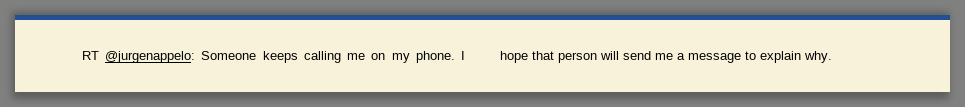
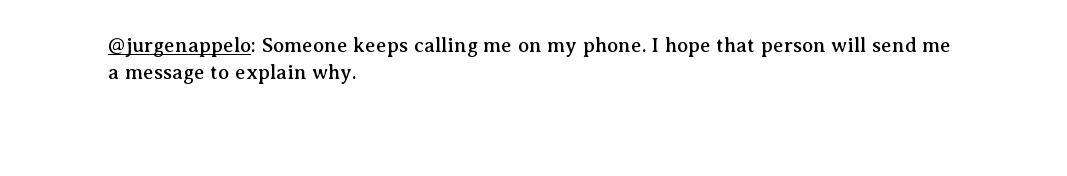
[82,51,99,60] RT -> (108, 47) none

